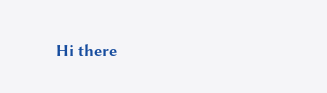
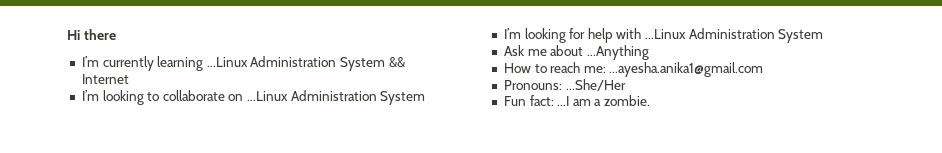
(118, 50) none -> [81,56,405,71] [81,74,129,84] [81,90,426,105] [503,28,824,43] [503,45,649,60] [503,62,764,77] [503,79,626,91] [503,95,651,106] // I’m currently learning ...Linux Administration System && Internet // I’m looking to collaborate on ...Linux Administration System // I’m looking for help with ...Linux Administration System // Ask me about ...Anything // How to reach me: ...ayesha.anika1@gmail.com // Pronouns: ...She/Her // Fun fact: ...I am a zombie.

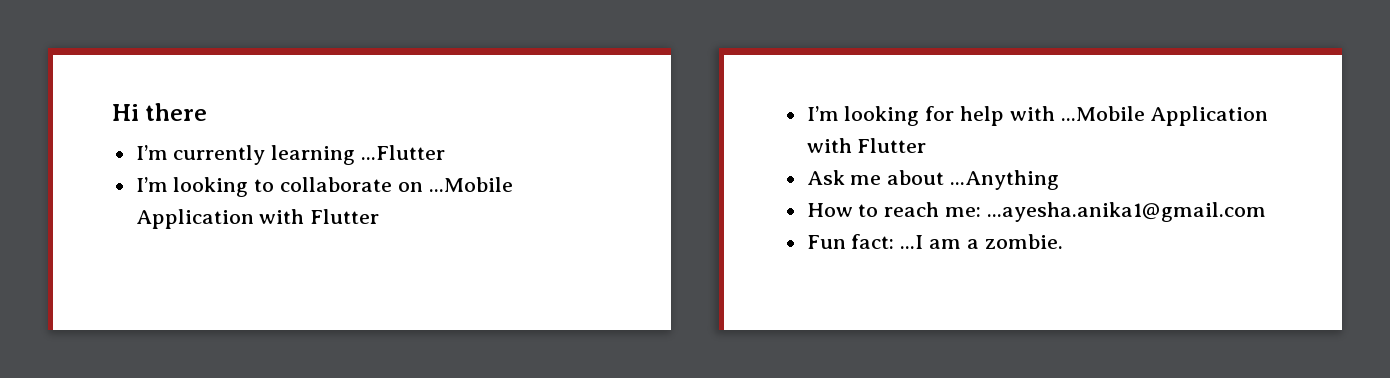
[206,56,405,71] [81,74,129,84] ...Linux Administration System && Internet -> [361,145,446,160] ...Flutter
[247,90,426,105] ...Linux Administration System -> [428,177,513,192] [135,209,380,229] ...Mobile Application with Flutter
[645,28,824,43] ...Linux Administration System -> [1060,106,1269,126] [806,138,927,153] ...Mobile Application with Flutter
[503,79,626,91] // Pronouns: ...She/Her -> (1266, 212) none

